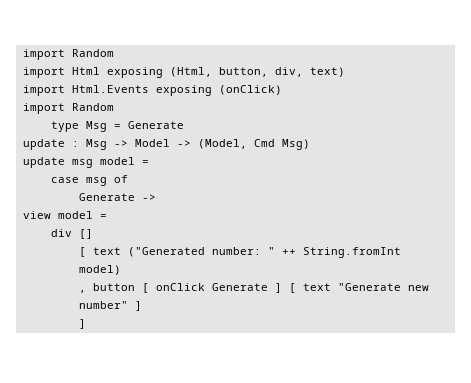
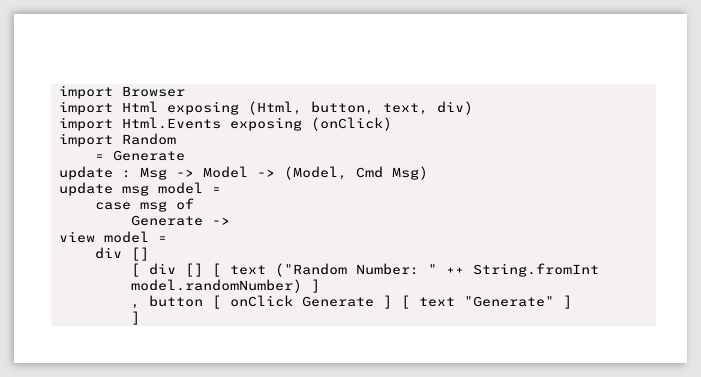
[22,49,114,60] import Random -> [59,85,186,99] import Browser
[274,67,345,77] div, text) -> [383,101,474,115] text, div)
[50,121,107,132] type Msg -> (177, 139) none
[92,247,261,257] text ("Generated number: -> [149,263,420,277] div [] [ text ("Random Number:
[78,265,121,275] model) -> [131,279,321,293] model.randomNumber) ]
[337,283,429,291] [78,301,128,309] "Generate new number" -> [464,296,555,307] "Generate"

